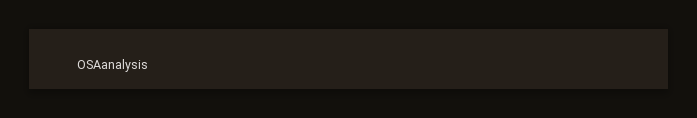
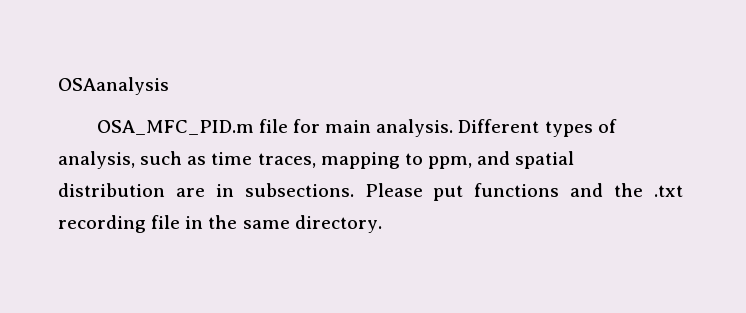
(148, 65) none -> [96,119,617,137] [58,151,575,169] [58,183,684,201] [58,215,382,233] // OSA_MFC_PID.m file for main analysis. Different types of analysis, such as time traces, mapping to ppm, and spatial distribution are in subsections. Please put functions and the .txt recording file in the same directory.

